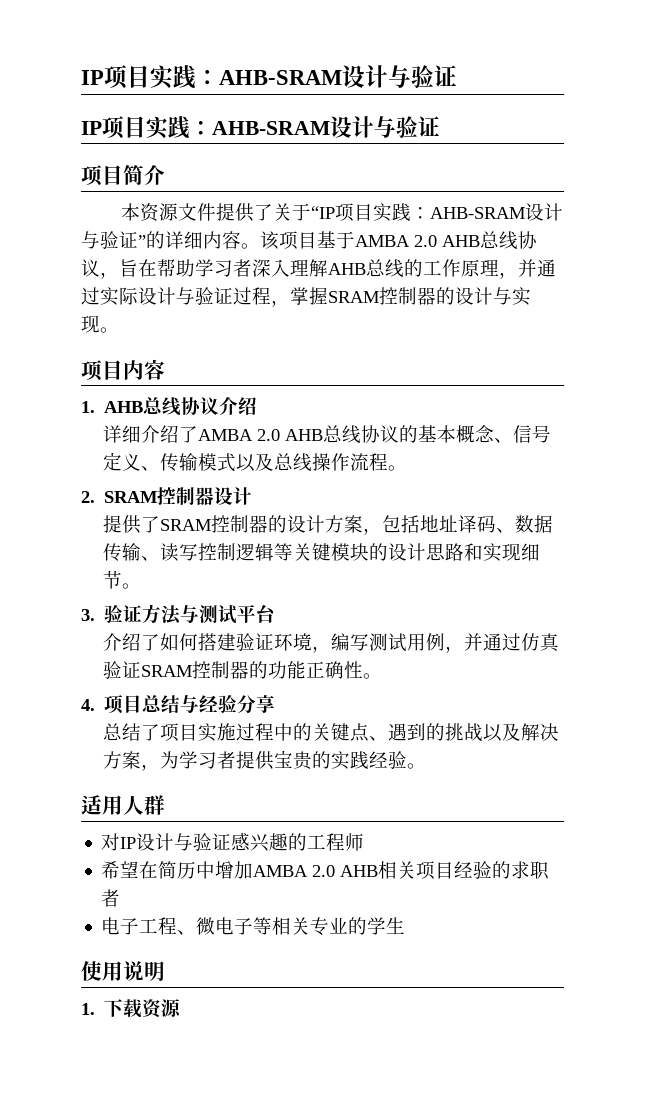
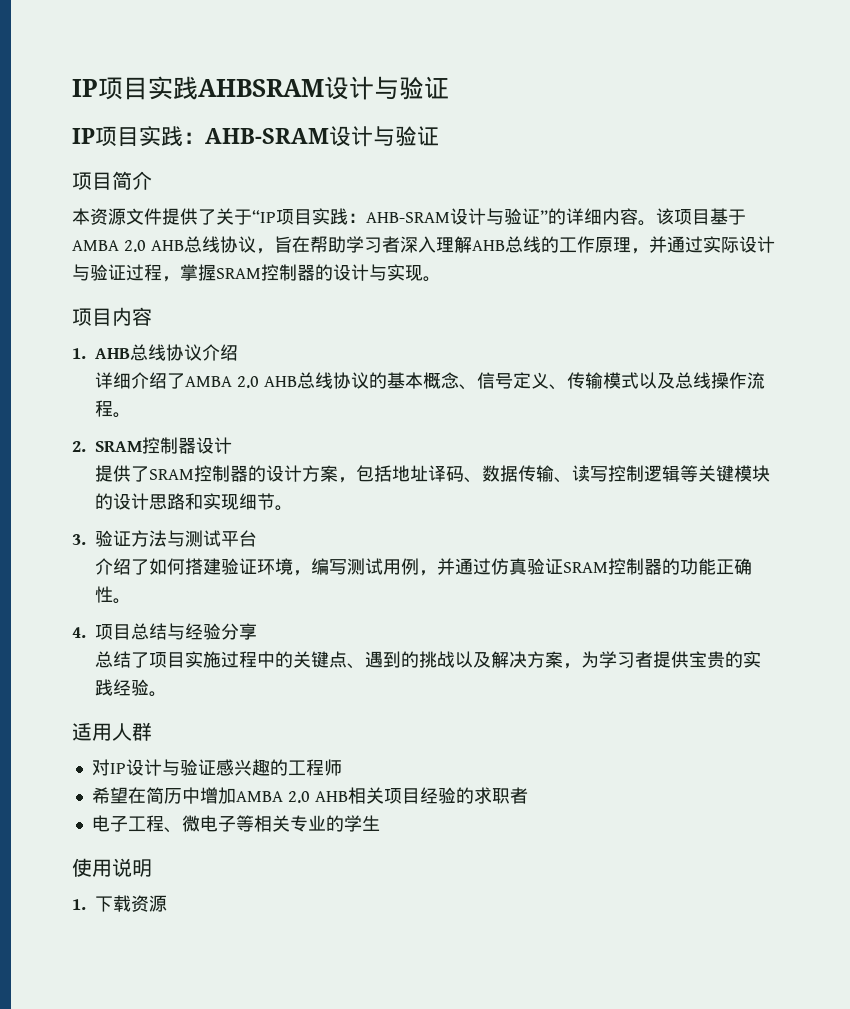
[81,65,342,89] IP项目实践：AHB-SRAM -> [72,76,324,100] IP项目实践AHBSRAM

